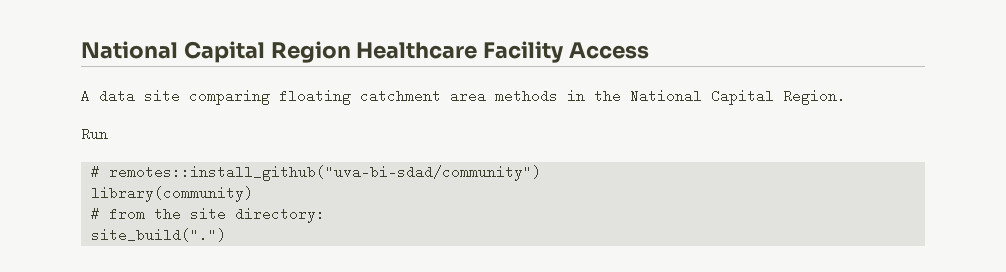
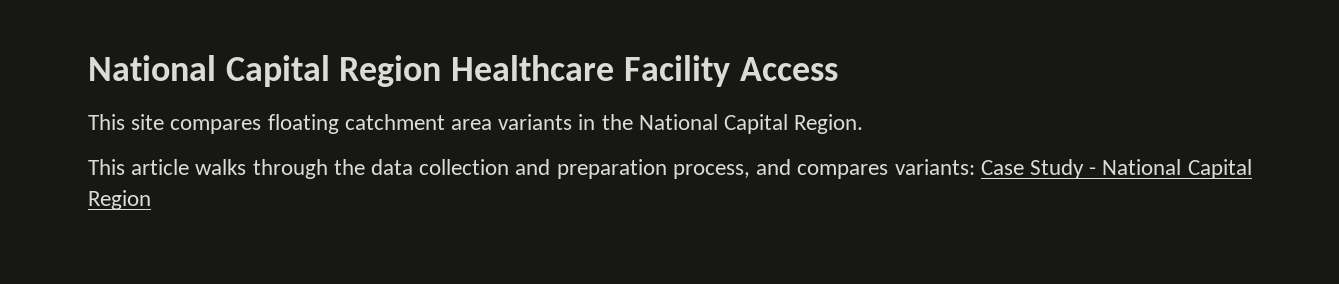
[81,89,270,105] A data site comparing -> [88,114,262,134] This site compares
[495,89,558,103] methods -> [498,114,573,130] variants
[81,127,108,141] [90,165,541,181] [90,186,253,202] [90,207,325,223] [90,228,226,242] Run // # remotes::install_github("uva-bi-sdad/community") // library(community) // # from the site directory: // site_build(".") -> [88,159,1252,179] [88,190,151,210] This article walks through the data collection and preparation process, and compares variants: Case Study - National Capital Region

